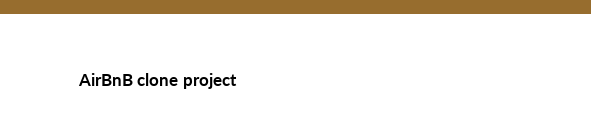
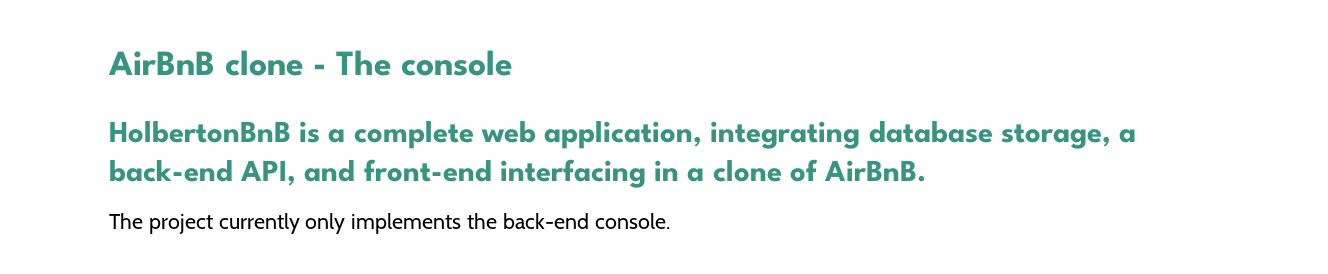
[182,73,237,89] project -> [313,50,514,76] [109,121,1137,149] [109,159,927,188] [109,213,670,234] - The console // HolbertonBnB is a complete web application, integrating database storage, a back-end API, and front-end interfacing in a clone of AirBnB. // The project currently only implements the back-end console.

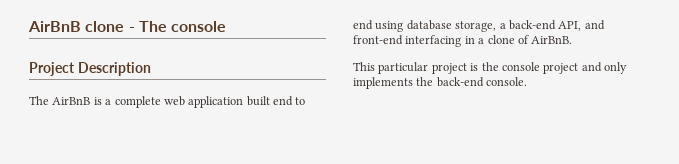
[109,121,861,149] HolbertonBnB is a complete web application, integrating -> [29,62,151,76] [29,96,306,108] [353,20,404,32] Project Description // The AirBnB is a complete web application built end to end using
[109,213,300,234] The project currently -> [353,62,602,74] This particular project is the console project and

